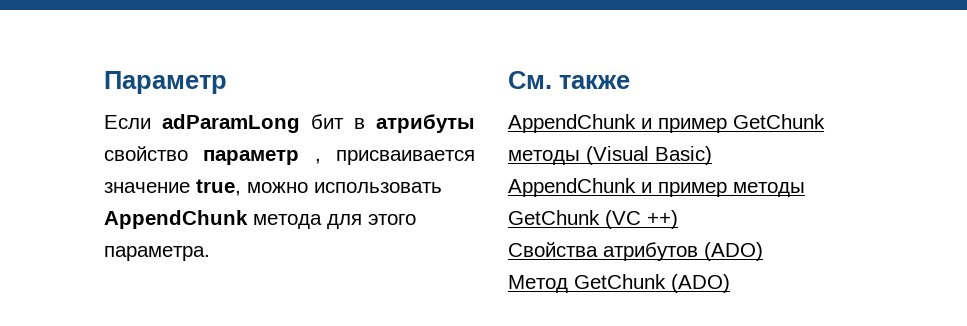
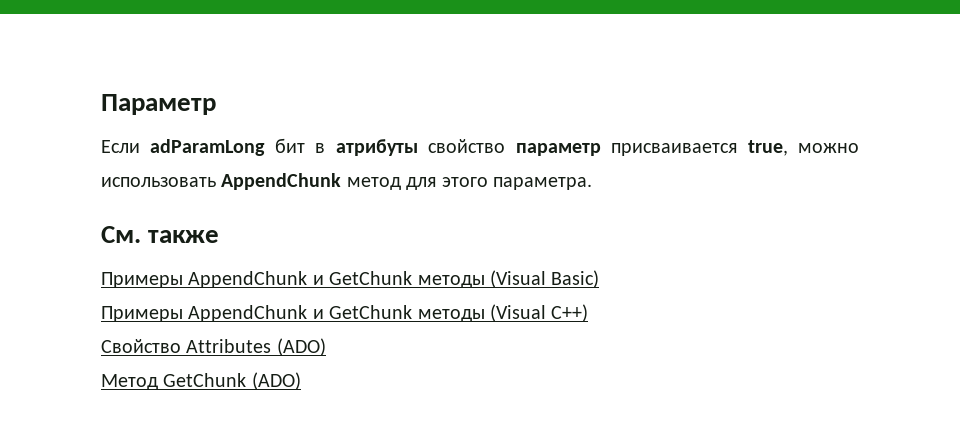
[314,150,475,165] [104,182,190,193] , присваивается значение -> [611,143,738,156] присваивается
[253,214,322,229] метода -> [346,177,401,190] метод
[508,114,727,133] AppendChunk и пример -> [101,271,324,288] Примеры AppendChunk и
[508,178,805,197] [508,210,678,229] [508,242,698,261] AppendChunk и пример методы GetChunk (VC ++) // Свойства атрибутов -> [101,304,589,322] [101,339,272,353] Примеры AppendChunk и GetChunk методы (Visual C++) // Свойство Attributes

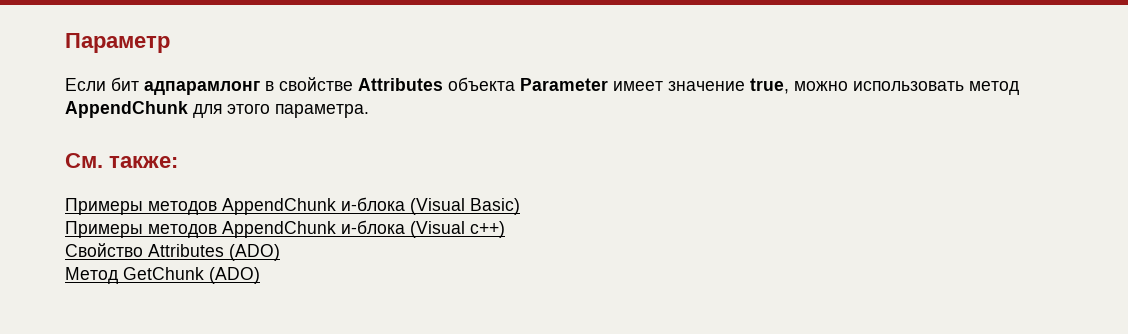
[150,138,738,156] adParamLong бит в атрибуты свойство параметр присваивается -> [111,77,745,95] бит адпарамлонг в свойстве Attributes объекта Parameter имеет значение
[221,173,401,190] AppendChunk метод -> [969,81,1019,95] [65,101,188,118] метод AppendChunk
[148,230,220,243] [101,271,485,288] также // Примеры AppendChunk и GetChunk методы -> [109,156,178,168] [65,197,405,215] также: // Примеры методов AppendChunk и-блока
[188,304,589,322] AppendChunk и GetChunk методы (Visual C++) -> [148,220,505,238] методов AppendChunk и-блока (Visual c++)

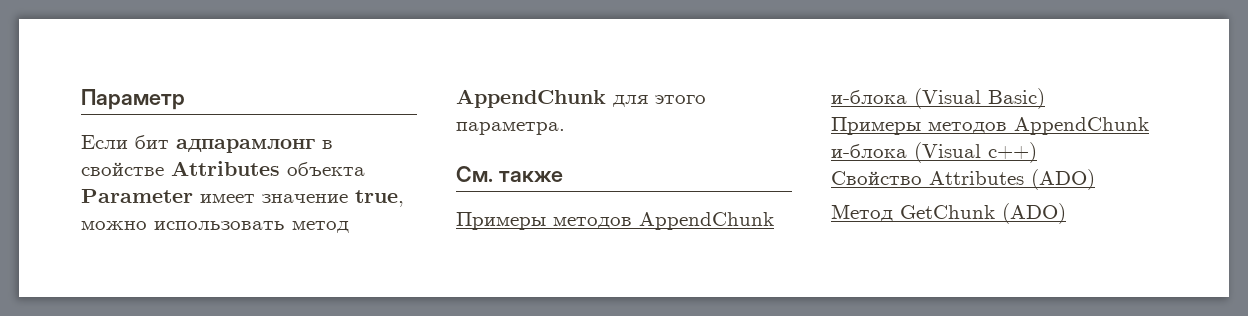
[109,156,178,168] также: -> [498,171,563,182] также

